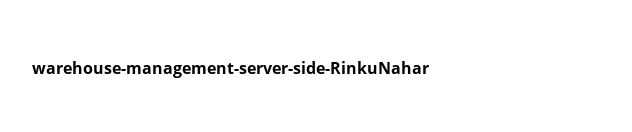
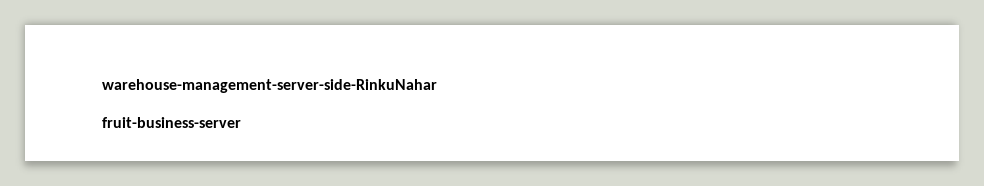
(429, 69) none -> [102,117,241,128] // fruit-business-server

